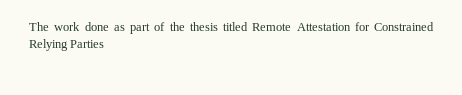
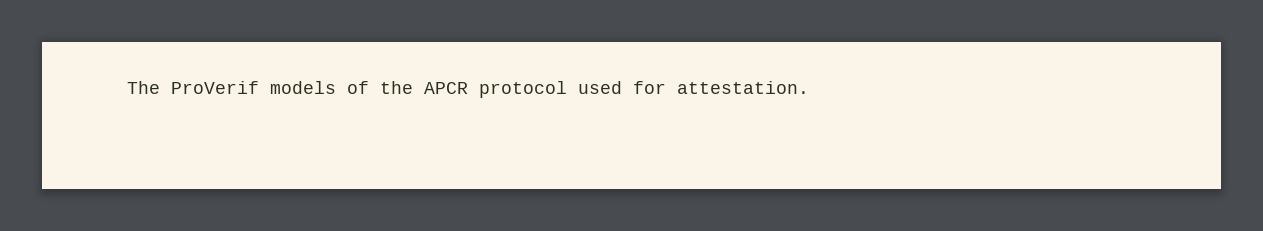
[54,22,434,34] [29,39,105,51] work done as part of the thesis titled Remote Attestation for Constrained Relying Parties -> [171,81,809,98] ProVerif models of the APCR protocol used for attestation.

